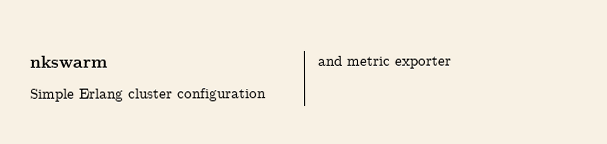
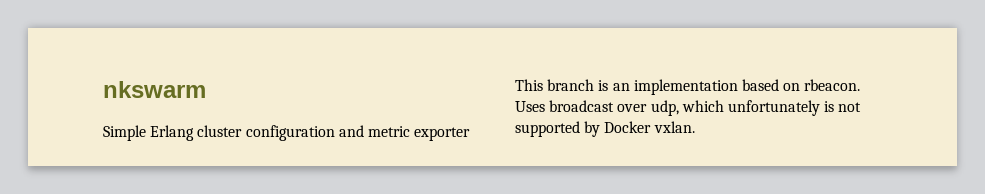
(451, 62) none -> [515,79,861,95] [515,100,862,116] [515,121,695,137] This branch is an implementation based on rbeacon. Uses broadcast over udp, which unfortunately is not supported by Docker vxlan.

